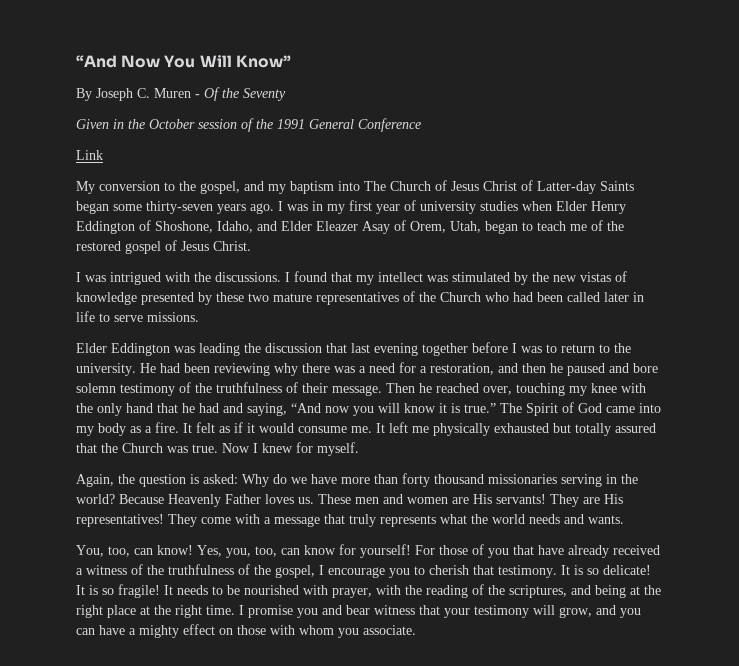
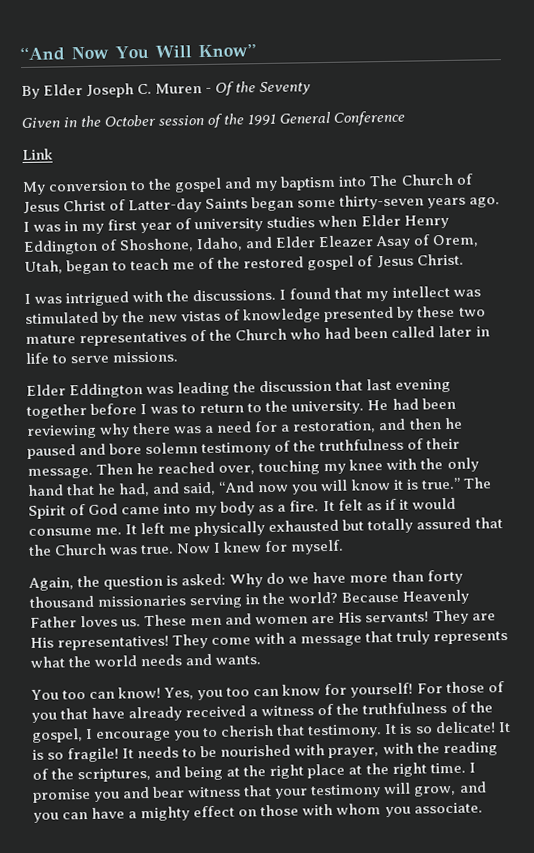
(92, 94) none -> [43,83,84,96] Elder
[200,181,240,194] gospel, -> [174,177,223,193] gospel
[199,403,287,416] had and saying, -> [118,481,217,497] had, and said,
[76,545,130,557] You, too, -> [31,689,87,700] You too
[226,546,277,558] you, too, -> [197,687,251,701] you too

